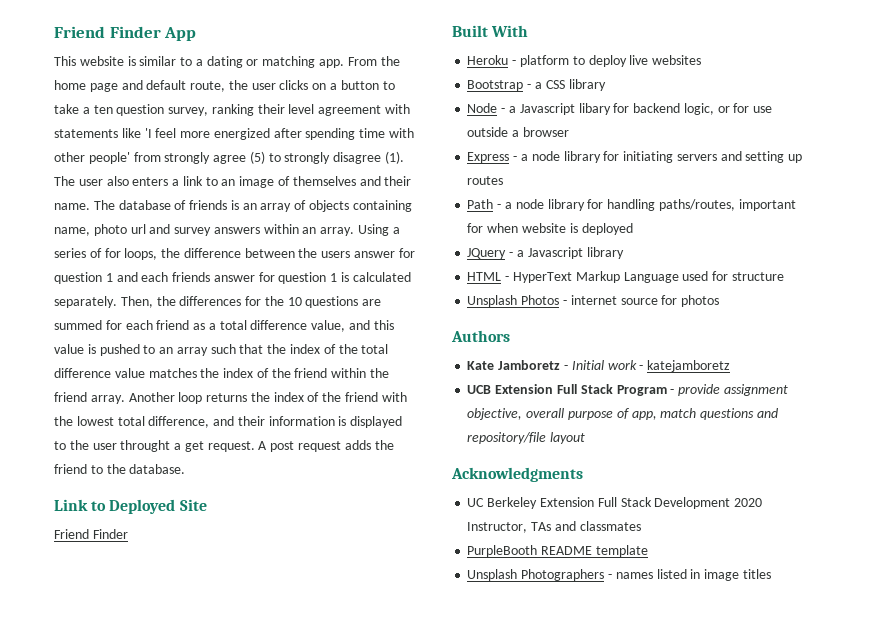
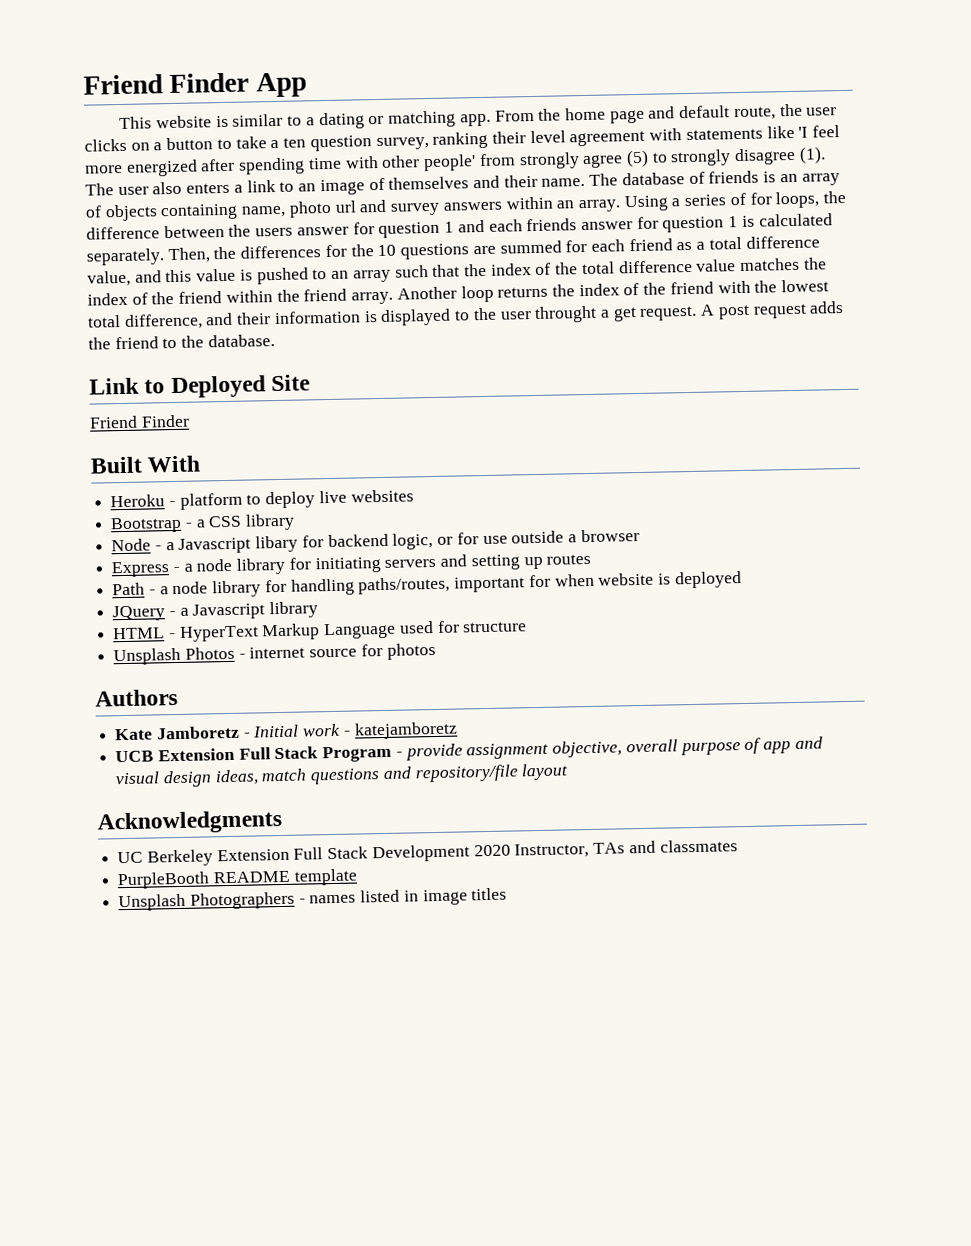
[631,411,657,420] app, -> [762,736,823,754] [115,769,259,788] app and visual design ideas,

